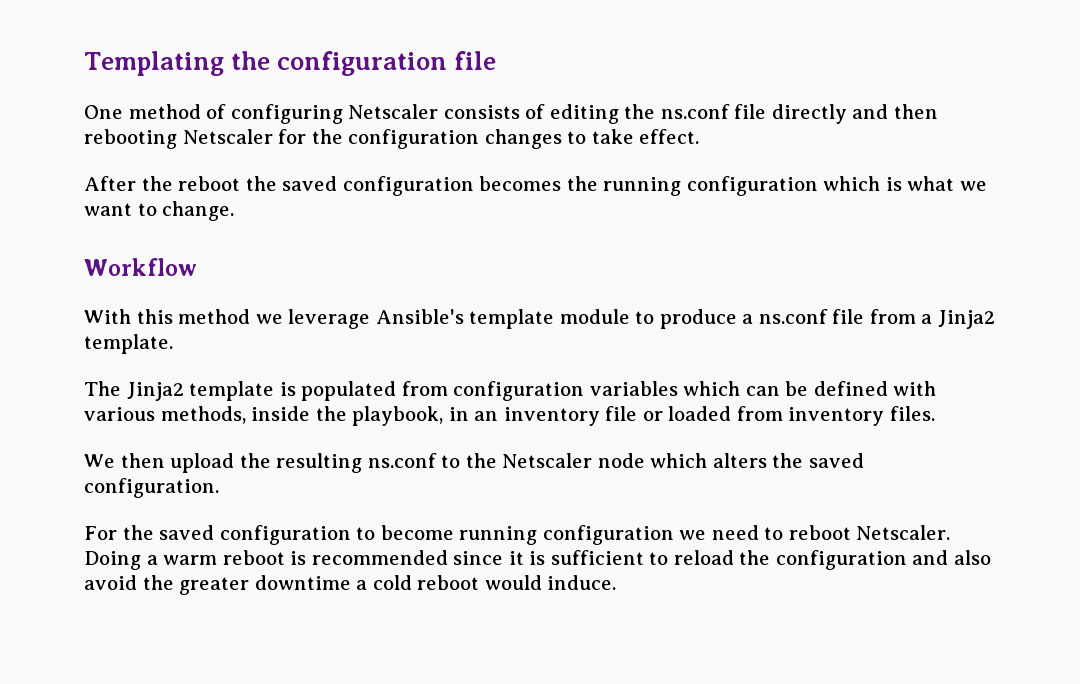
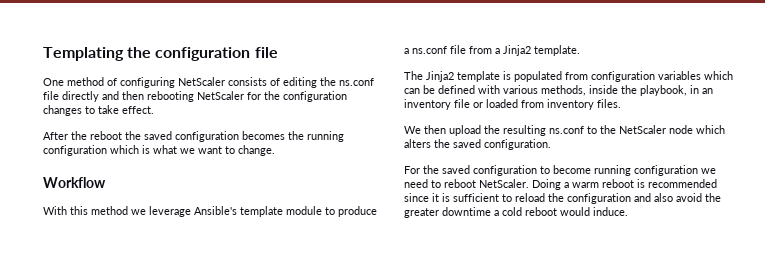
[348,104,439,119] Netscaler -> [178,77,225,86] NetScaler
[182,129,273,144] Netscaler -> [197,91,244,100] NetScaler
[502,453,593,468] Netscaler -> [619,125,666,134] NetScaler
[856,525,951,540] Netscaler. -> [479,179,529,188] NetScaler.

